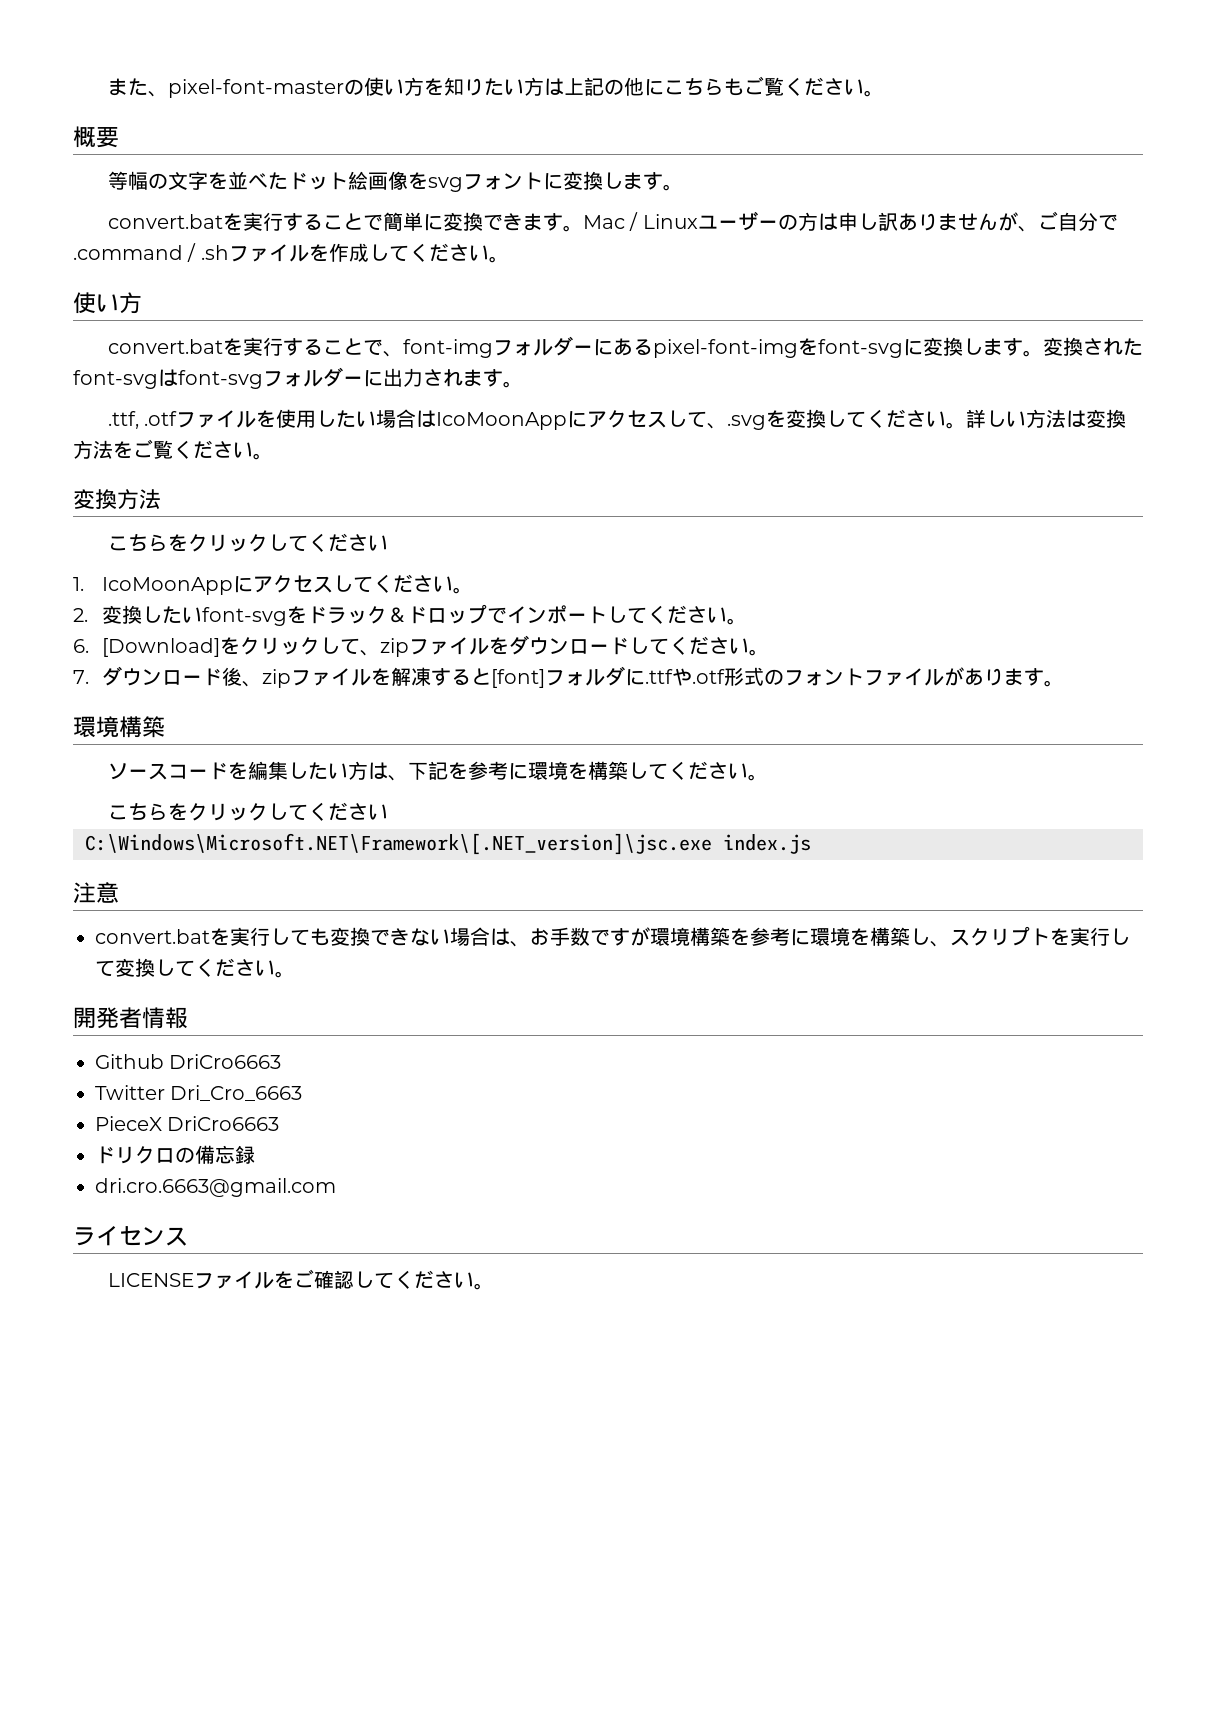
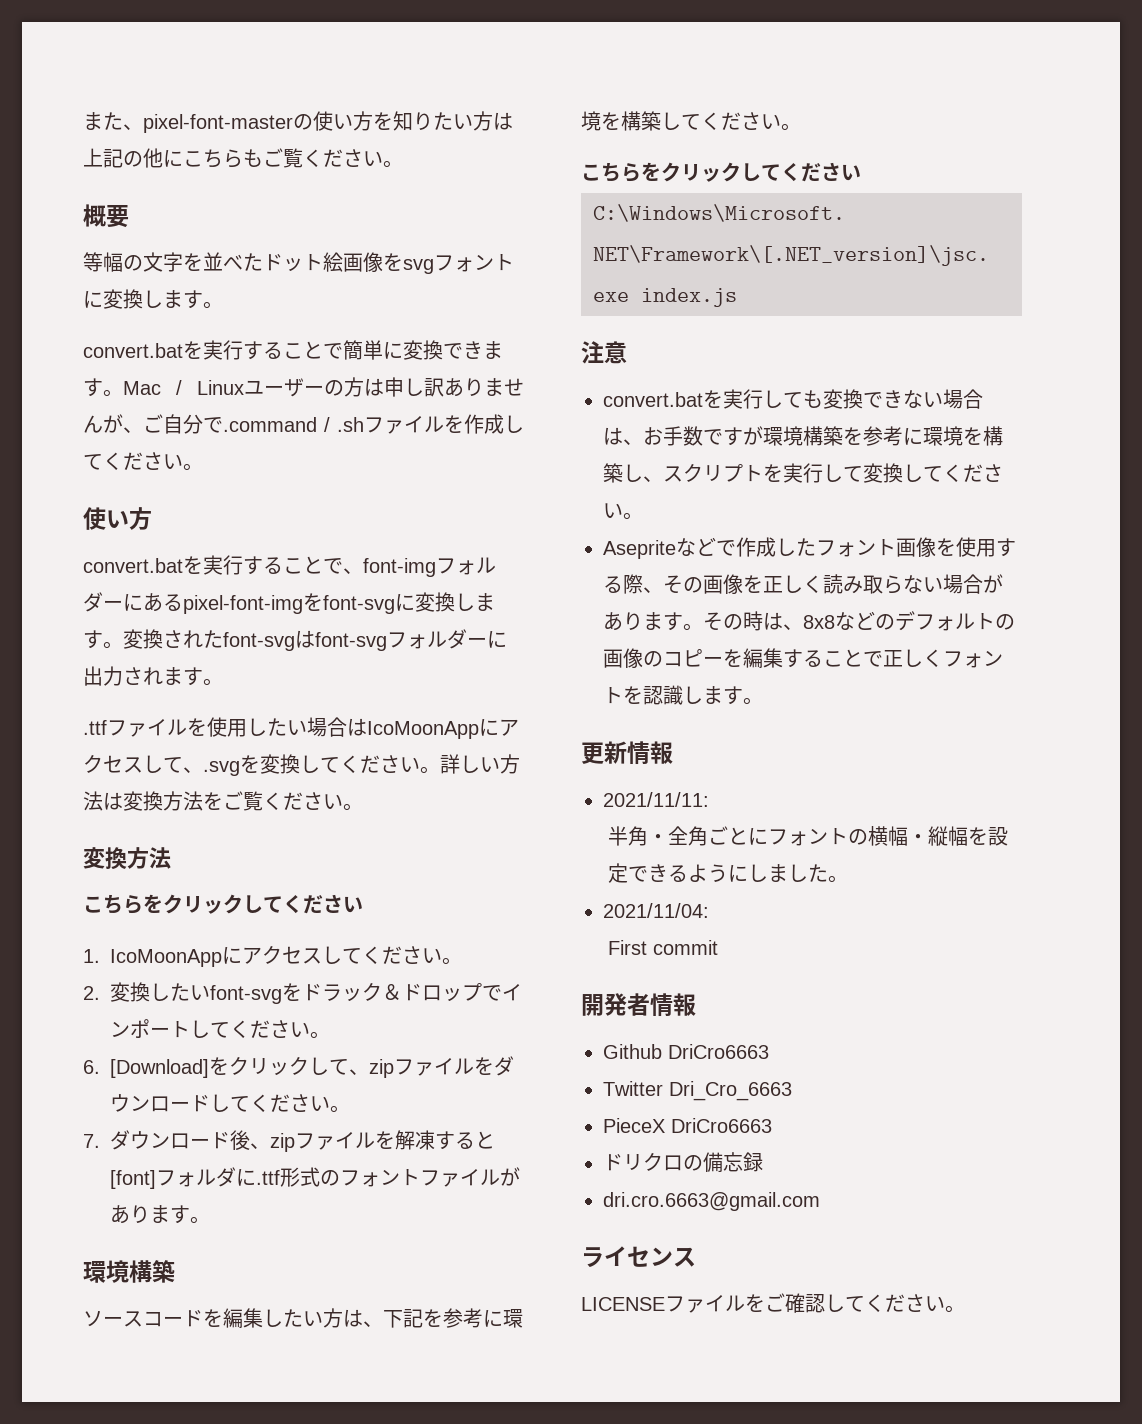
[107,411,178,429] .ttf, .otf -> [83,720,107,735] .ttf
[672,668,726,686] や.otf -> (280, 1177) none
(295, 974) none -> [603,537,1016,559] [603,574,1003,594] [603,611,1015,631] [603,648,1003,668] [603,685,763,705] [581,741,673,765] [603,792,709,807] [607,826,1008,846] [607,863,848,883] [603,903,709,918] [607,940,718,955] // Asepriteなどで作成したフォント画像を使用する際、その画像を正しく読み取らない場合があります。その時は、8x8などのデフォルトの画像のコピーを編集することで正しくフォントを認識します。 // 更新情報 // 2021/11/11: // 半角・全角ごとにフォントの横幅・縦幅を設定できるようにしました。 // 2021/11/04: // First commit

